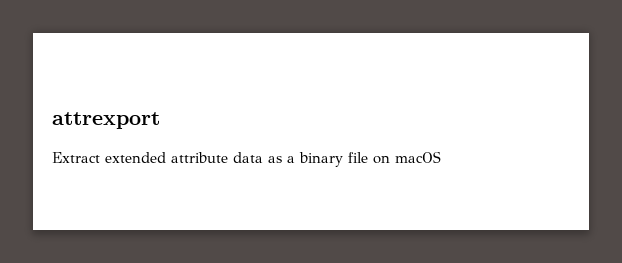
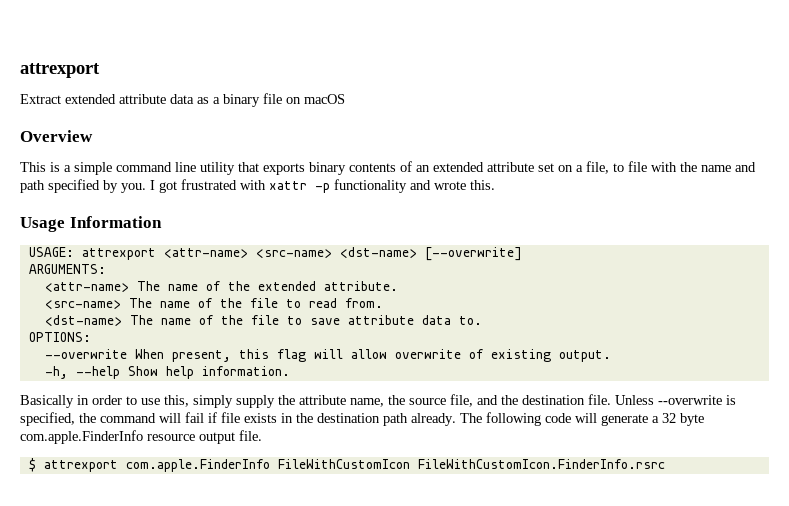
(441, 157) none -> [20,130,93,142] [20,161,756,175] [20,179,495,193] [20,216,162,232] [28,247,522,261] [28,264,106,274] [44,281,398,292] [44,298,383,309] [44,315,482,326] [28,332,91,342] [44,349,611,362] [44,366,290,379] [20,394,736,408] [20,412,704,426] [20,430,262,444] [28,458,665,472] // Overview // This is a simple command line utility that exports binary contents of an extended attribute set on a file, to file with the name and path specified by you. I got frustrated with xattr -p functionality and wrote this. // Usage Information // USAGE: attrexport <attr-name> <src-name> <dst-name> [--overwrite] // ARGUMENTS: // <attr-name> The name of the extended attribute. // <src-name> The name of the file to read from. // <dst-name> The name of the file to save attribute data to. // OPTIONS: // --overwrite When present, this flag will allow overwrite of existing output. // -h, --help Show help information. // Basically in order to use this, simply supply the attribute name, the source file, and the destination file. Unless --overwrite is specified, the command will fail if file exists in the destination path already. The following code will generate a 32 byte com.apple.FinderInfo resource output file. // $ attrexport com.apple.FinderInfo FileWithCustomIcon FileWithCustomIcon.FinderInfo.rsrc

